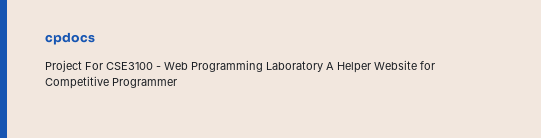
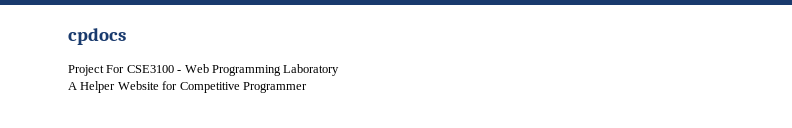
(323, 66) none -> (340, 70) //

